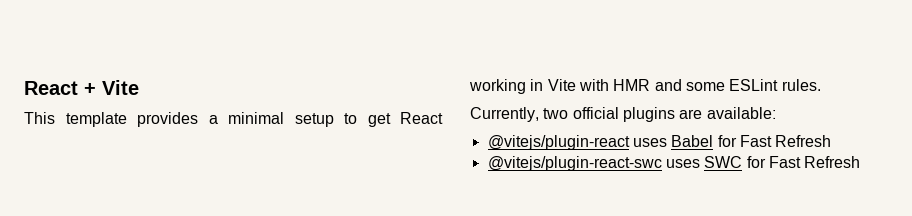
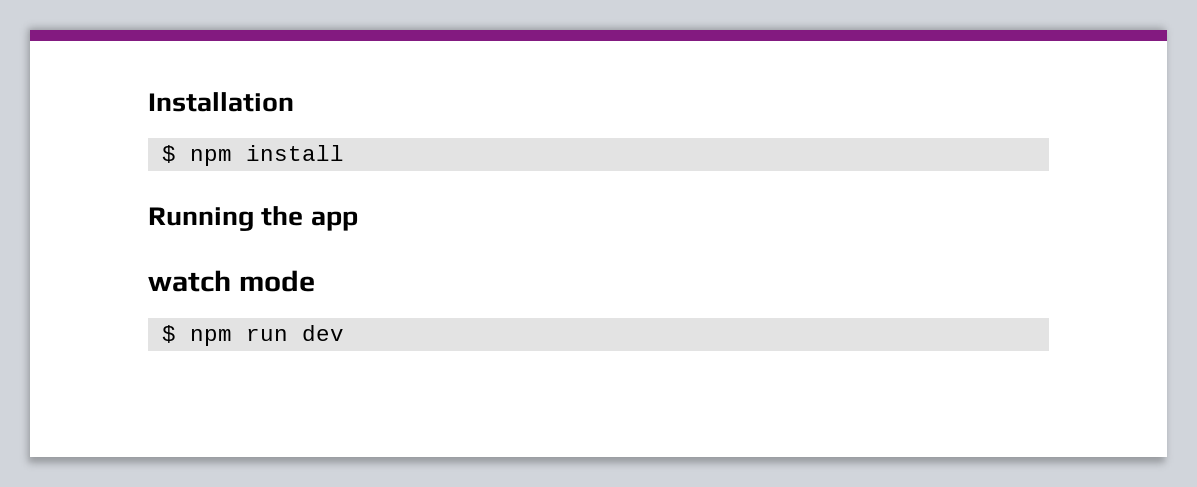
[24,80,139,95] [24,112,443,127] [469,79,821,94] [470,107,776,122] [487,135,832,150] [487,156,861,171] React + Vite // This template provides a minimal setup to get React working in Vite with HMR and some ESLint rules. // Currently, two official plugins are available: // @vitejs/plugin-react uses Babel for Fast Refresh // @vitejs/plugin-react-swc uses SWC for Fast Refresh -> [148,92,294,112] [161,145,344,166] [148,206,358,231] [148,270,315,292] [161,325,344,346] Installation // $ npm install // Running the app // watch mode // $ npm run dev

